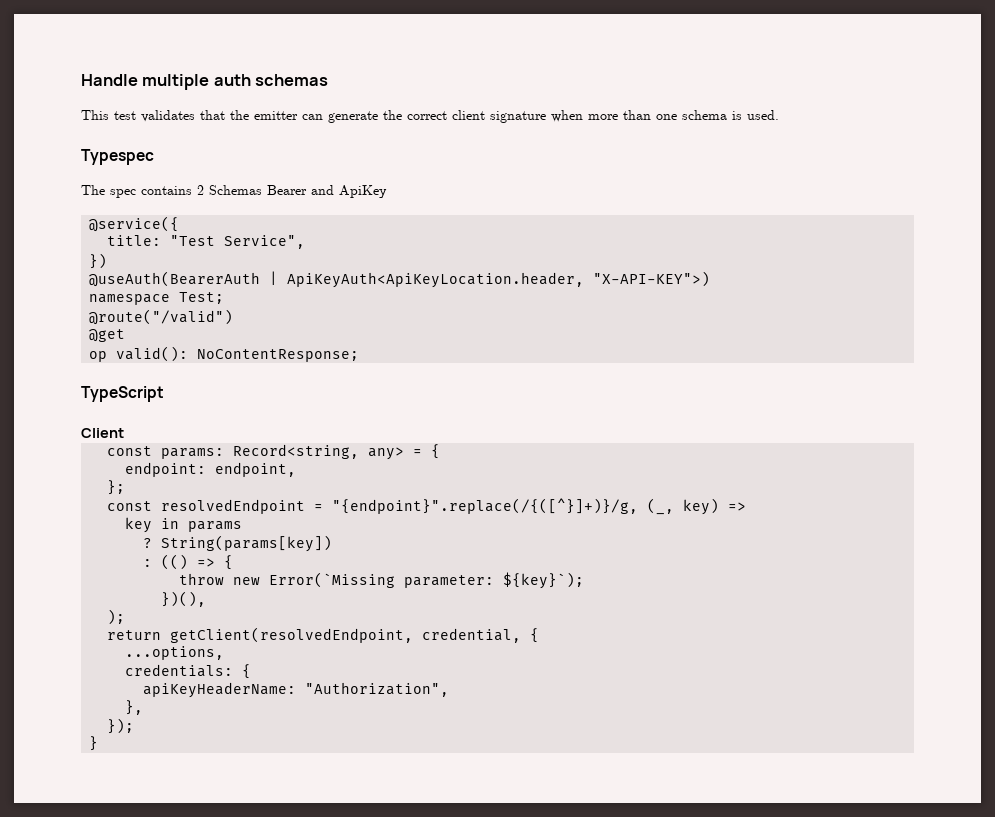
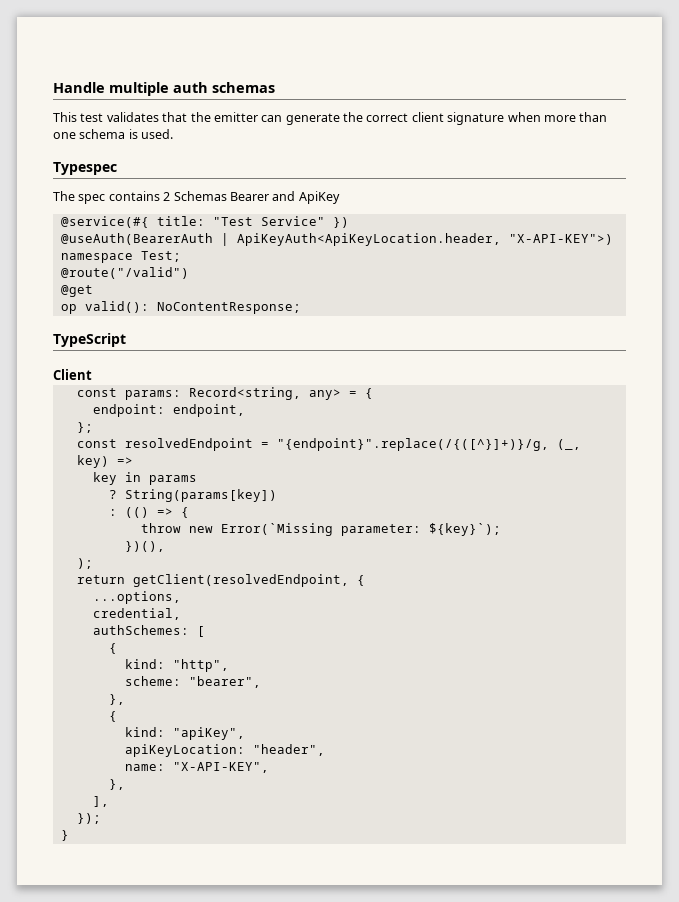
[89,216,180,232] @service({ // -> [60,216,149,228] @service(#{
[224,235,306,249] Service", // -> [260,216,325,226] Service"
[422,628,522,643] credential, -> (349, 580) none
[125,664,252,679] [143,682,450,698] [125,700,144,715] credentials: { // apiKeyHeaderName: "Authorization", // }, -> [92,608,181,620] [92,625,205,637] [108,643,117,654] [124,659,229,672] [124,676,261,688] [108,694,125,705] [108,711,117,722] [124,727,245,740] [124,744,325,757] [124,762,269,773] [108,779,125,790] [92,796,109,807] credential, // authSchemes: [ // { // kind: "http", // scheme: "bearer", // }, // { // kind: "apiKey", // apiKeyLocation: "header", // name: "X-API-KEY", // }, // ],

